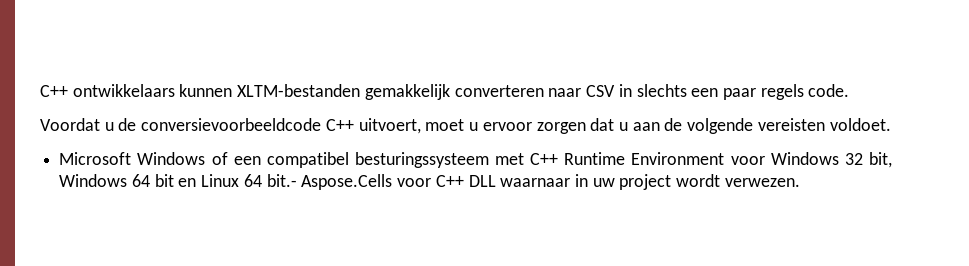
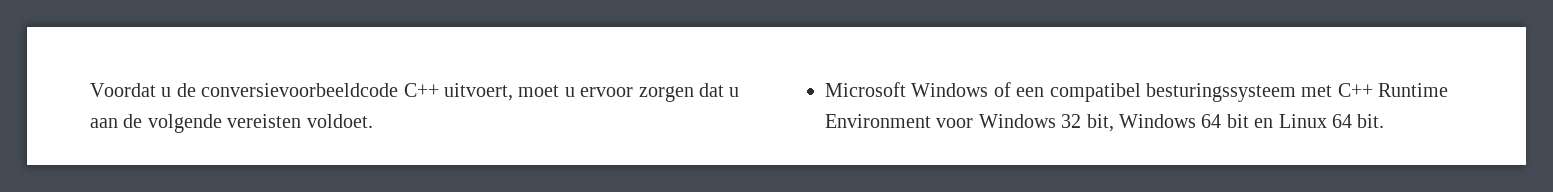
[40,84,850,100] C++ ontwikkelaars kunnen XLTM-bestanden gemakkelijk converteren naar CSV in slechts een paar regels code. // -> (90, 90) none
[266,174,800,190] bit.- Aspose.Cells voor C++ DLL waarnaar in uw project wordt verwezen. -> [1357,114,1385,128] bit.

